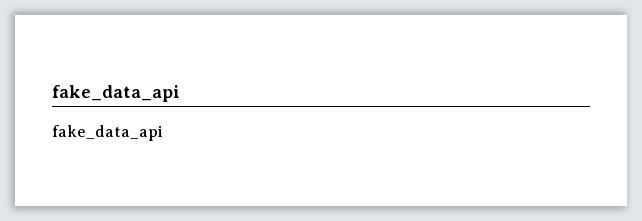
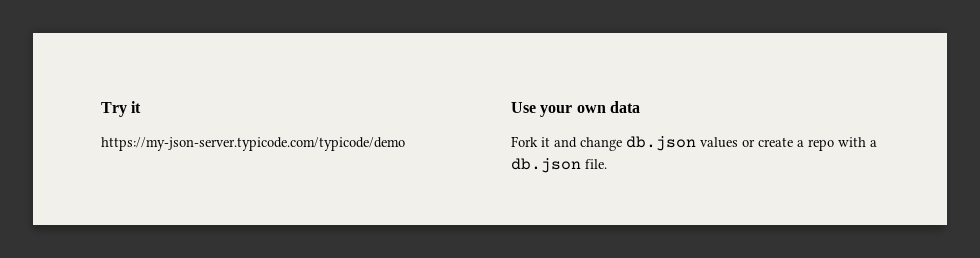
[52,85,180,102] [52,125,163,141] fake_data_api // fake_data_api -> [101,101,142,117] [101,137,405,151] [511,101,640,117] [511,136,877,151] [511,158,607,173] Try it // https://my-json-server.typicode.com/typicode/demo // Use your own data // Fork it and change db.json values or create a repo with a db.json file.

